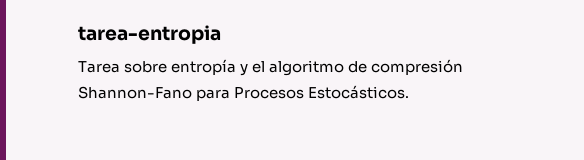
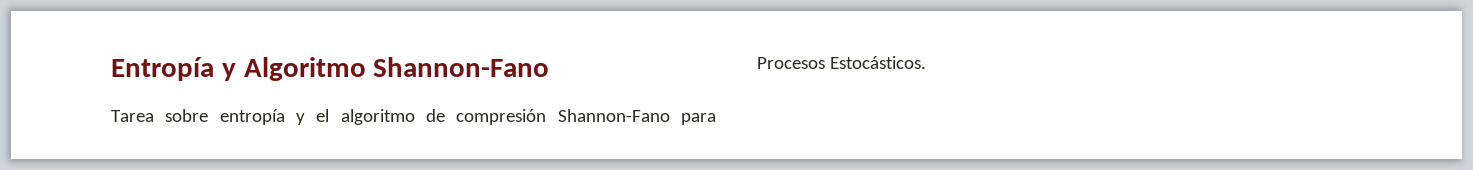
[78,25,221,44] tarea-entropia -> [111,57,550,81] Entropía y Algoritmo Shannon-Fano

